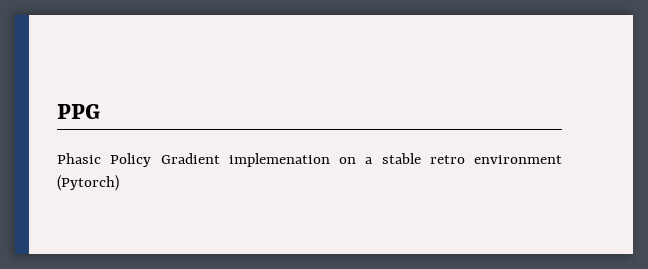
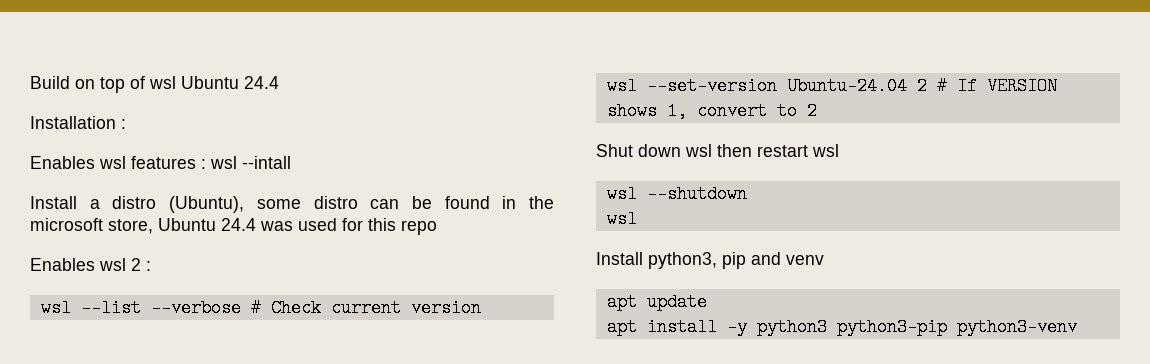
[57,104,100,119] [57,153,562,167] [57,175,119,191] PPG // Phasic Policy Gradient implemenation on a stable retro environment (Pytorch) -> [30,76,279,93] [30,116,126,129] [30,156,291,169] [30,196,554,213] [30,218,437,235] [30,258,151,271] [40,299,481,317] [606,77,1057,95] [606,102,817,120] [596,144,839,157] [606,185,747,203] [606,210,637,228] [596,252,824,269] [606,293,707,311] [606,318,1077,336] Build on top of wsl Ubuntu 24.4 // Installation : // Enables wsl features : wsl --intall // Install a distro (Ubuntu), some distro can be found in the microsoft store, Ubuntu 24.4 was used for this repo // Enables wsl 2 : // wsl --list --verbose # Check current version // wsl --set-version Ubuntu-24.04 2 # If VERSION shows 1, convert to 2 // Shut down wsl then restart wsl // wsl --shutdown // wsl // Install python3, pip and venv // apt update // apt install -y python3 python3-pip python3-venv

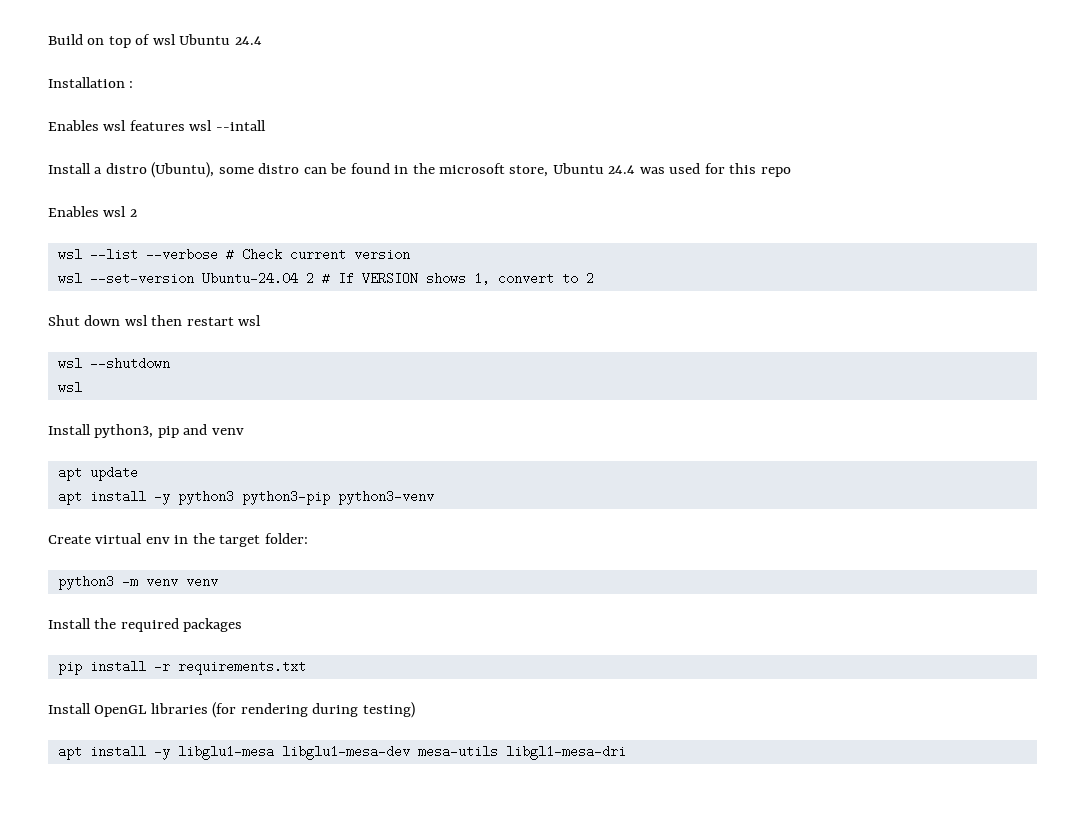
[201,159,206,169] : -> (185, 125) none
[146,261,151,271] : -> (137, 213) none
(1077, 327) none -> [48,533,308,547] [57,575,218,590] [48,618,243,632] [57,660,306,675] [48,702,415,718] [57,745,626,760] // Create virtual env in the target folder: // python3 -m venv venv // Install the required packages // pip install -r requirements.txt // Install OpenGL libraries (for rendering during testing) // apt install -y libglu1-mesa libglu1-mesa-dev mesa-utils libgl1-mesa-dri

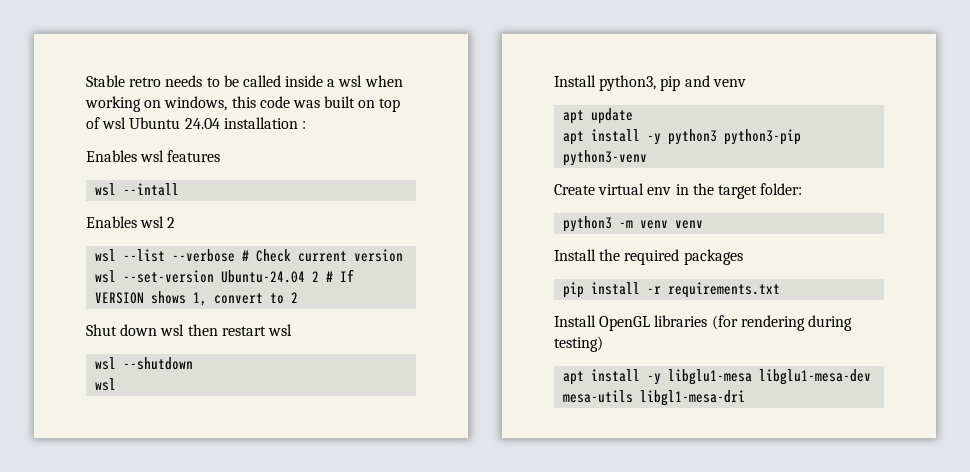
[48,34,83,45] Build -> [86,75,403,87] [85,96,356,112] Stable retro needs to be called inside a wsl when working on windows, this code was built
[234,36,262,45] [48,77,125,88] 24.4 // Installation -> [184,117,298,129] 24.04 installation
(185, 125) none -> (221, 156) //
[48,162,791,178] // Install a distro (Ubuntu), some distro can be found in the microsoft store, Ubuntu 24.4 was used for this repo -> (180, 189) none

